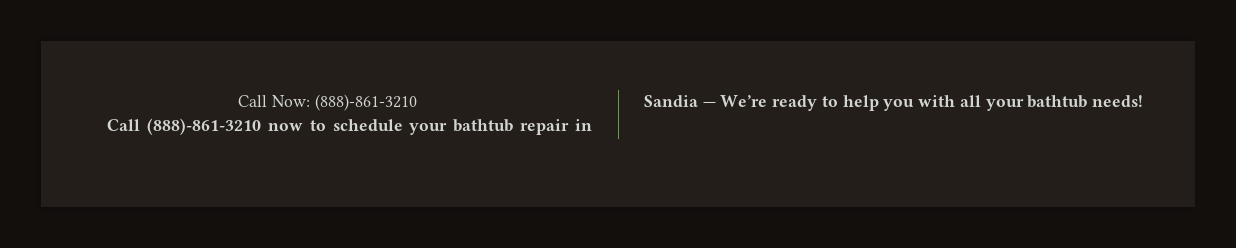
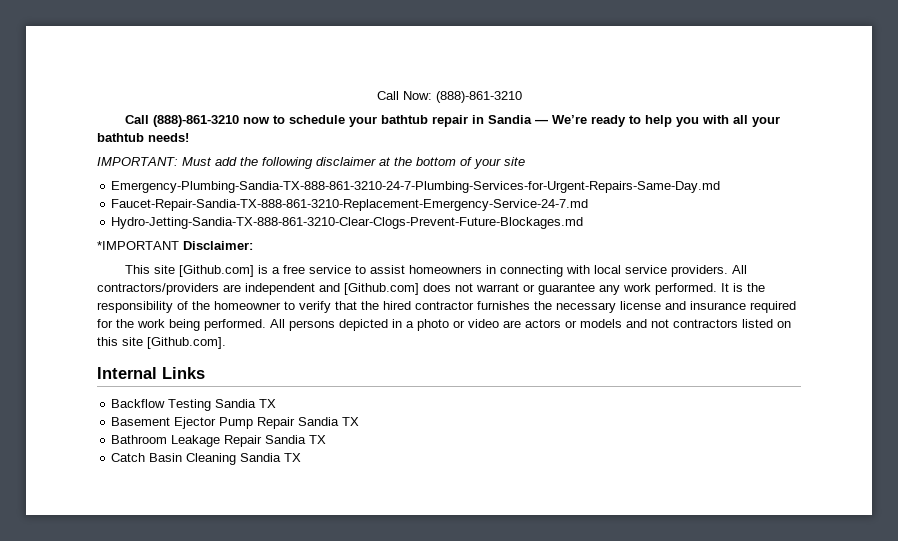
(1143, 101) none -> [97,157,525,169] [111,181,721,193] [111,199,589,211] [111,217,584,229] [97,241,253,250] [125,265,748,277] [97,283,765,295] [97,301,796,313] [97,319,791,331] [97,337,226,349] [97,367,205,379] [111,399,277,411] [111,417,360,429] [111,435,327,447] [111,453,302,465] // IMPORTANT: Must add the following disclaimer at the bottom of your site // Emergency-Plumbing-Sandia-TX-888-861-3210-24-7-Plumbing-Services-for-Urgent-Repairs-Same-Day.md // Faucet-Repair-Sandia-TX-888-861-3210-Replacement-Emergency-Service-24-7.md // Hydro-Jetting-Sandia-TX-888-861-3210-Clear-Clogs-Prevent-Future-Blockages.md // *IMPORTANT Disclaimer: // This site [Github.com] is a free service to assist homeowners in connecting with local service providers. All contractors/providers are independent and [Github.com] does not warrant or guarantee any work performed. It is the responsibility of the homeowner to verify that the hired contractor furnishes the necessary license and insurance required for the work being performed. All persons depicted in a photo or video are actors or models and not contractors listed on this site [Github.com]. // Internal Links // Backflow Testing Sandia TX // Basement Ejector Pump Repair Sandia TX // Bathroom Leakage Repair Sandia TX // Catch Basin Cleaning Sandia TX

